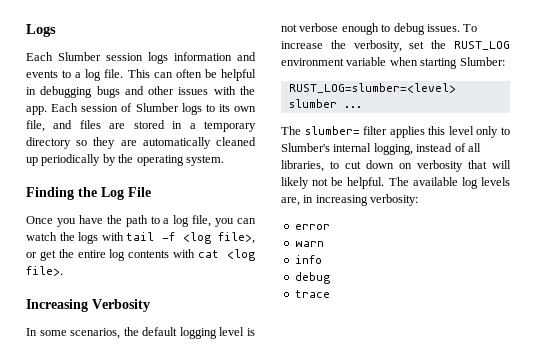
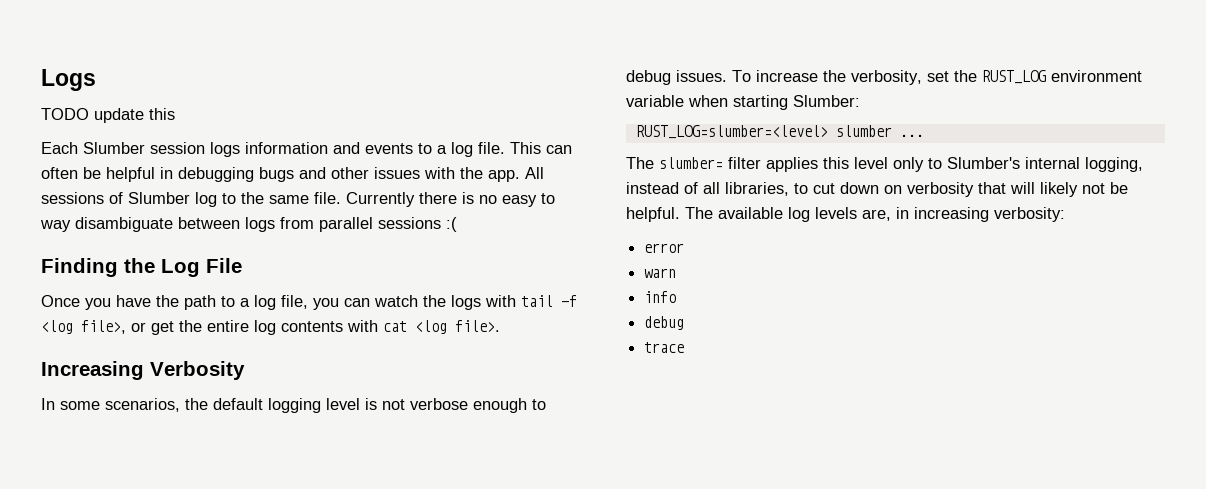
(56, 30) none -> [41,108,175,123] // TODO update this
[51,103,256,115] [26,120,256,132] [26,137,256,149] [26,154,224,166] Each session of Slumber logs to its own file, and files are stored in a temporary directory so they are automatically cleaned up periodically by the operating system. -> [525,167,544,179] [41,192,555,207] [40,217,457,232] All sessions of Slumber log to the same file. Currently there is no easy to way disambiguate between logs from parallel sessions :(

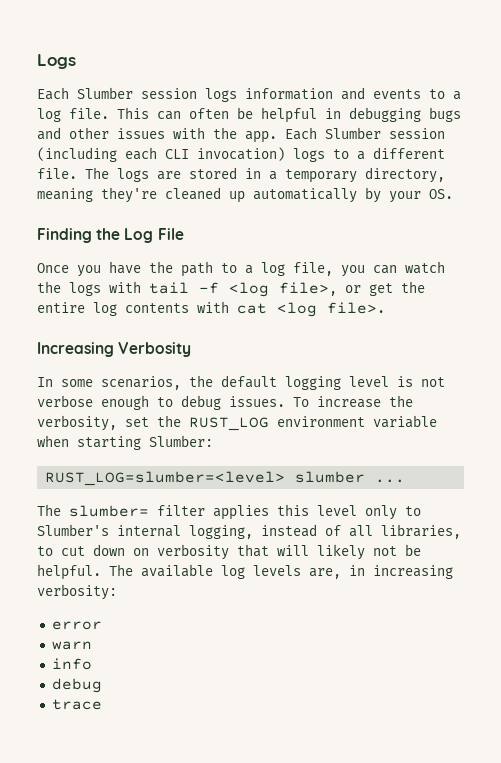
[41,108,175,123] // TODO update this -> (76, 61) none
[525,167,544,179] [41,192,555,207] [40,217,457,232] All sessions of Slumber log to the same file. Currently there is no easy to way disambiguate between logs from parallel sessions :( -> [285,127,445,140] [37,147,445,162] [37,167,445,183] [37,187,453,203] Each Slumber session (including each CLI invocation) logs to a different file. The logs are stored in a temporary directory, meaning they're cleaned up automatically by your OS.

